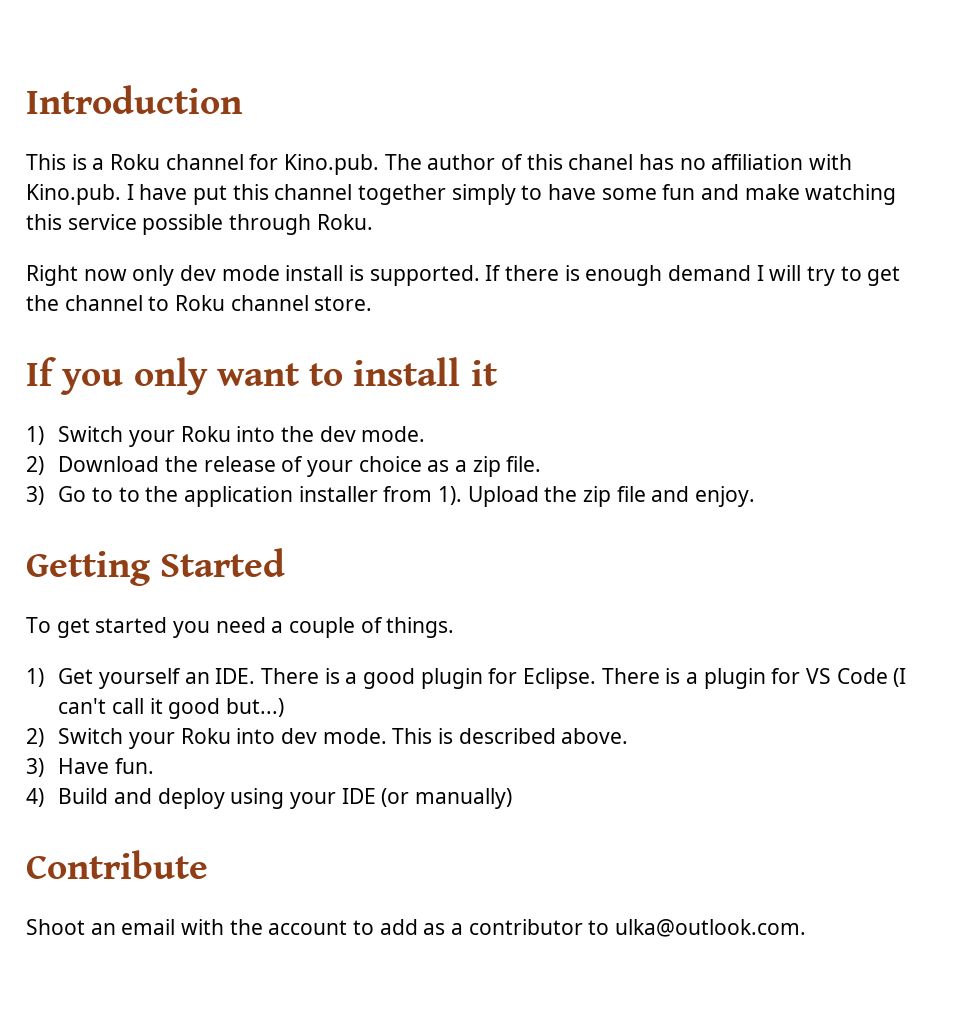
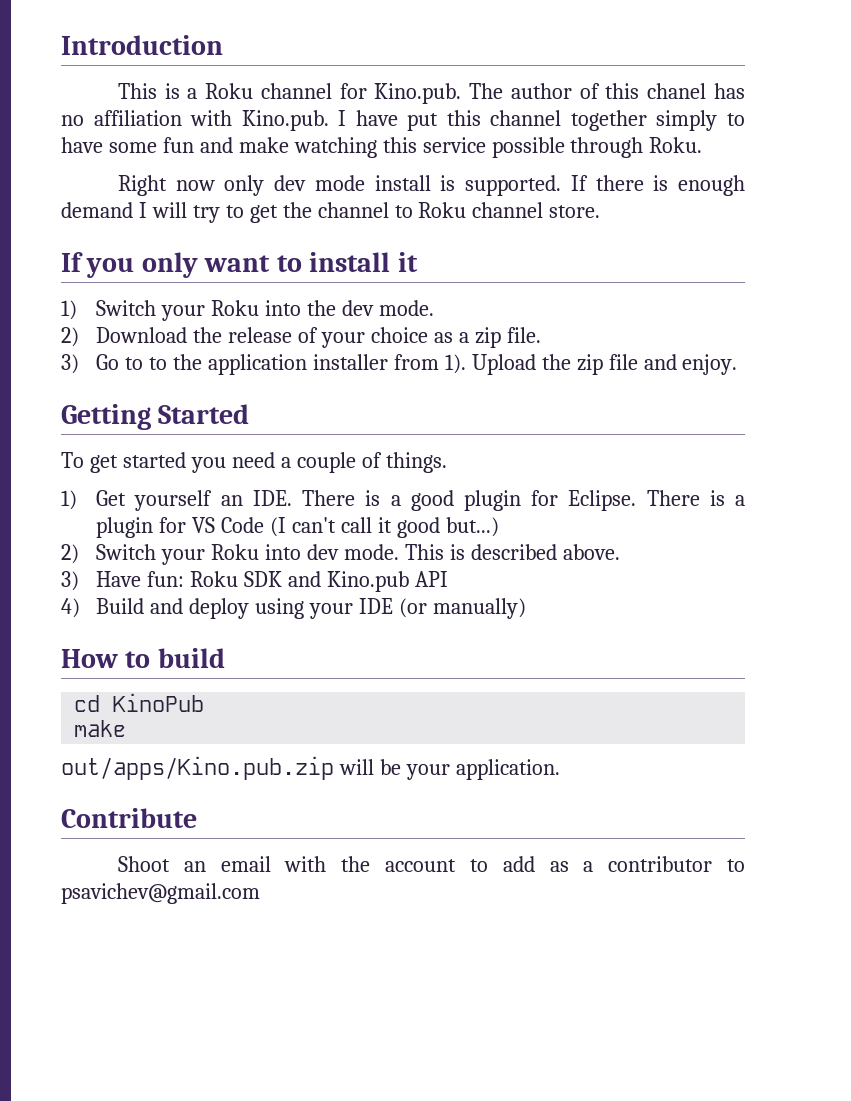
[114,758,154,774] fun. -> [147,571,448,592] fun: Roku SDK and Kino.pub API
(513, 798) none -> [61,648,225,668] [74,693,205,712] [74,720,127,737] [61,756,560,780] // How to build // cd KinoPub // make // out/apps/Kino.pub.zip will be your application.
[615,919,807,937] ulka@outlook.com. -> [61,883,260,904] psavichev@gmail.com

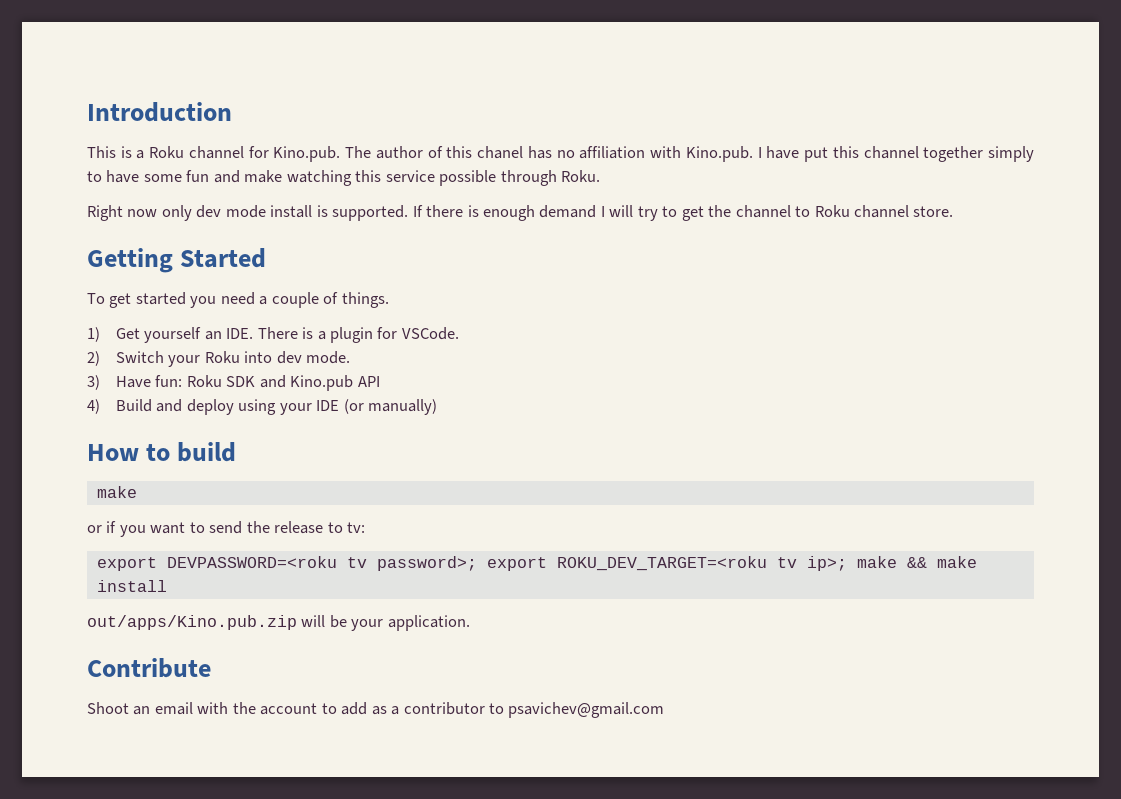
[61,252,418,278] [61,300,434,321] [61,327,541,348] [61,354,738,375] // If you only want to install it // 1) Switch your Roku into the dev mode. // 2) Download the release of your choice as a zip file. // 3) Go to to the application installer from 1). Upload the zip file and enjoy. -> (954, 211) none
[410,490,746,511] [96,517,499,538] good plugin for Eclipse. There is a plugin for VS Code (I can't call it good but...) -> [329,327,459,343] plugin for VSCode.
[404,544,620,560] This is described above. -> (351, 357) none
[74,693,205,712] [74,720,127,737] cd KinoPub // make -> [96,486,137,498] [87,521,366,537] [96,556,977,571] [96,580,167,592] make // or if you want to send the release to tv: // export DEVPASSWORD=<roku tv password>; export ROKU_DEV_TARGET=<roku tv ip>; make && make install

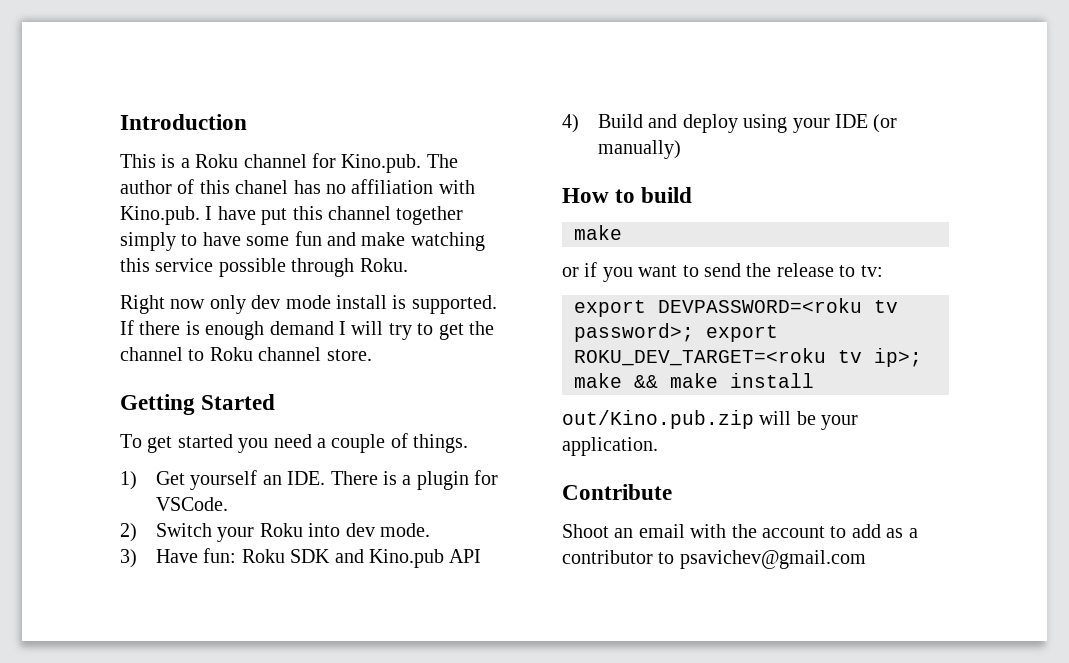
[87,615,297,630] out/apps/Kino.pub.zip -> [562,410,754,429] out/Kino.pub.zip

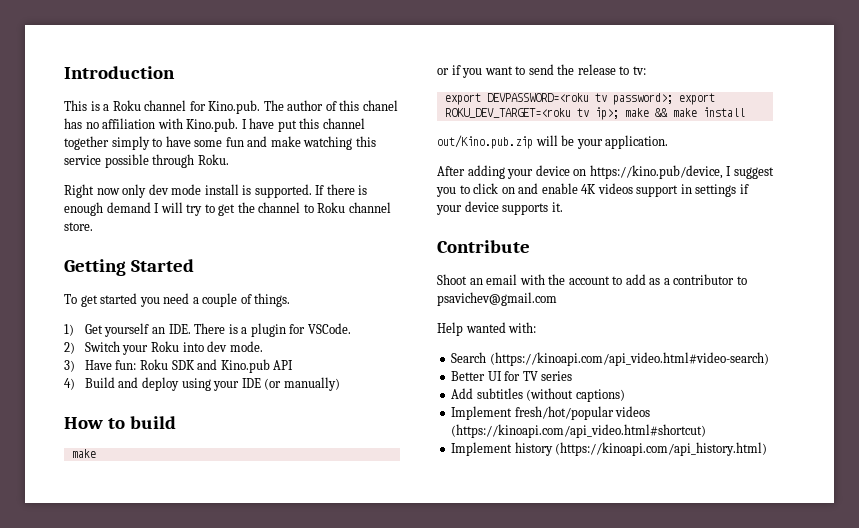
(658, 446) none -> [437,165,774,179] [436,183,749,197] [436,201,563,215] // After adding your device on https://kino.pub/device, I suggest you to click on and enable 4K videos support in settings if your device supports it.
(866, 559) none -> [437,322,537,336] [451,352,769,366] [451,371,573,381] [451,388,625,402] [451,406,651,420] [451,424,707,438] [451,442,768,456] // Help wanted with: // Search (https://kinoapi.com/api_video.html#video-search) // Better UI for TV series // Add subtitles (without captions) // Implement fresh/hot/popular videos (https://kinoapi.com/api_video.html#shortcut) // Implement history (https://kinoapi.com/api_history.html)

